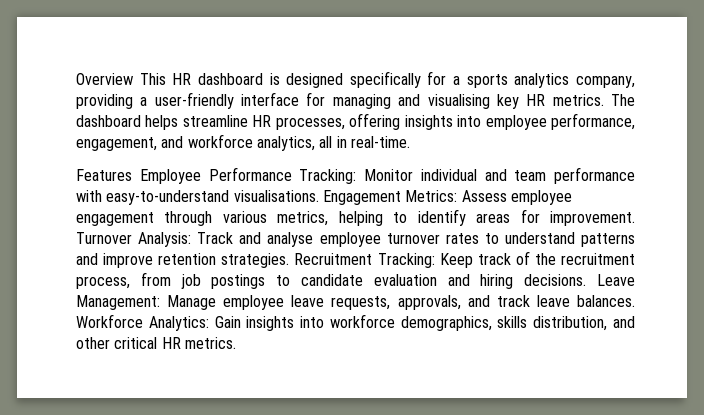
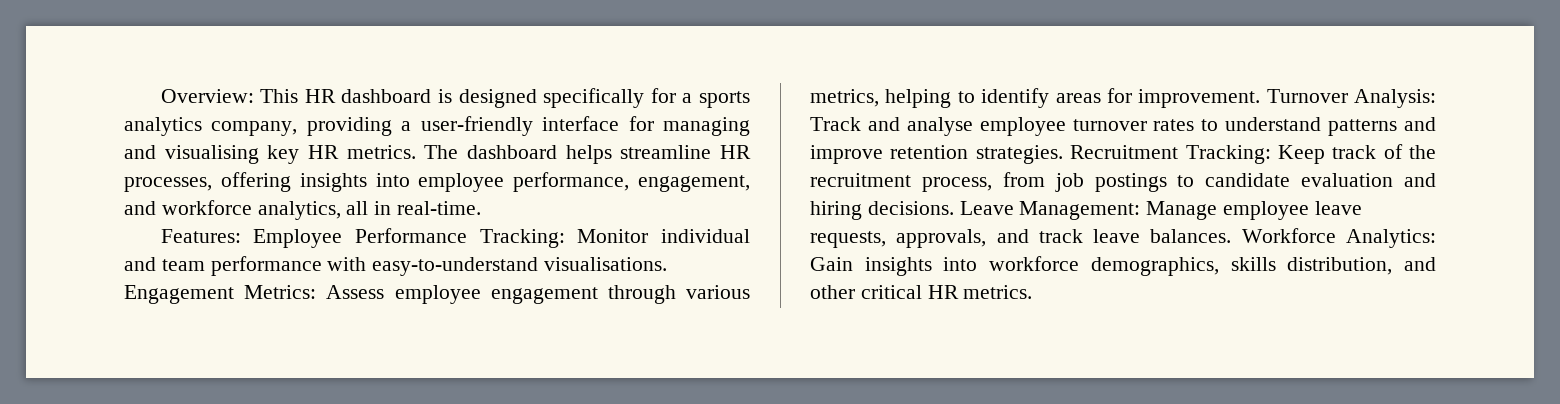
[76,73,133,85] Overview -> [160,89,254,103] Overview:
[76,169,132,181] Features -> [160,229,241,243] Features:

